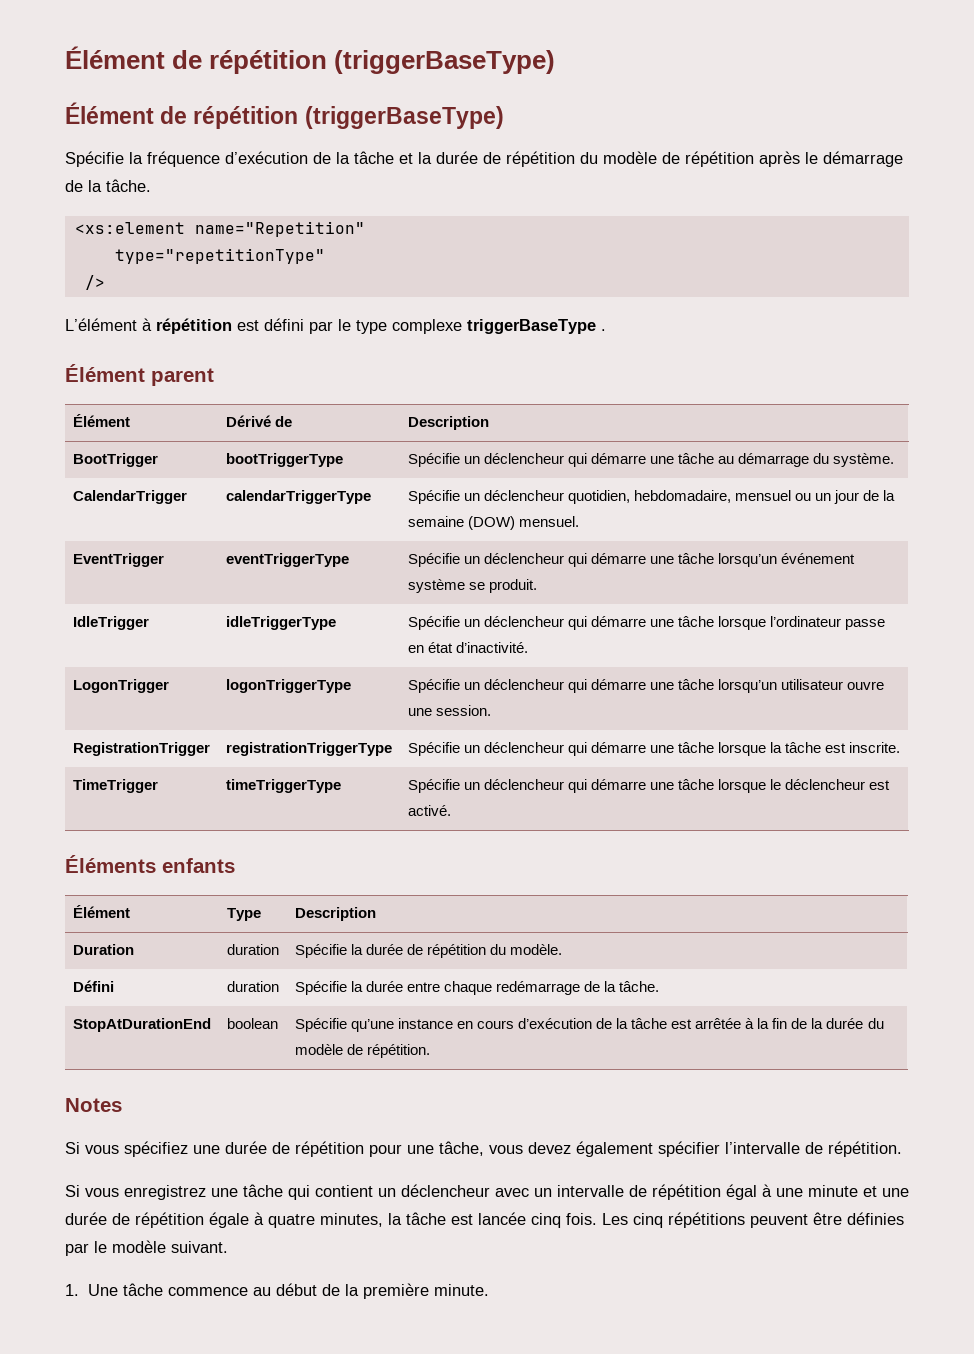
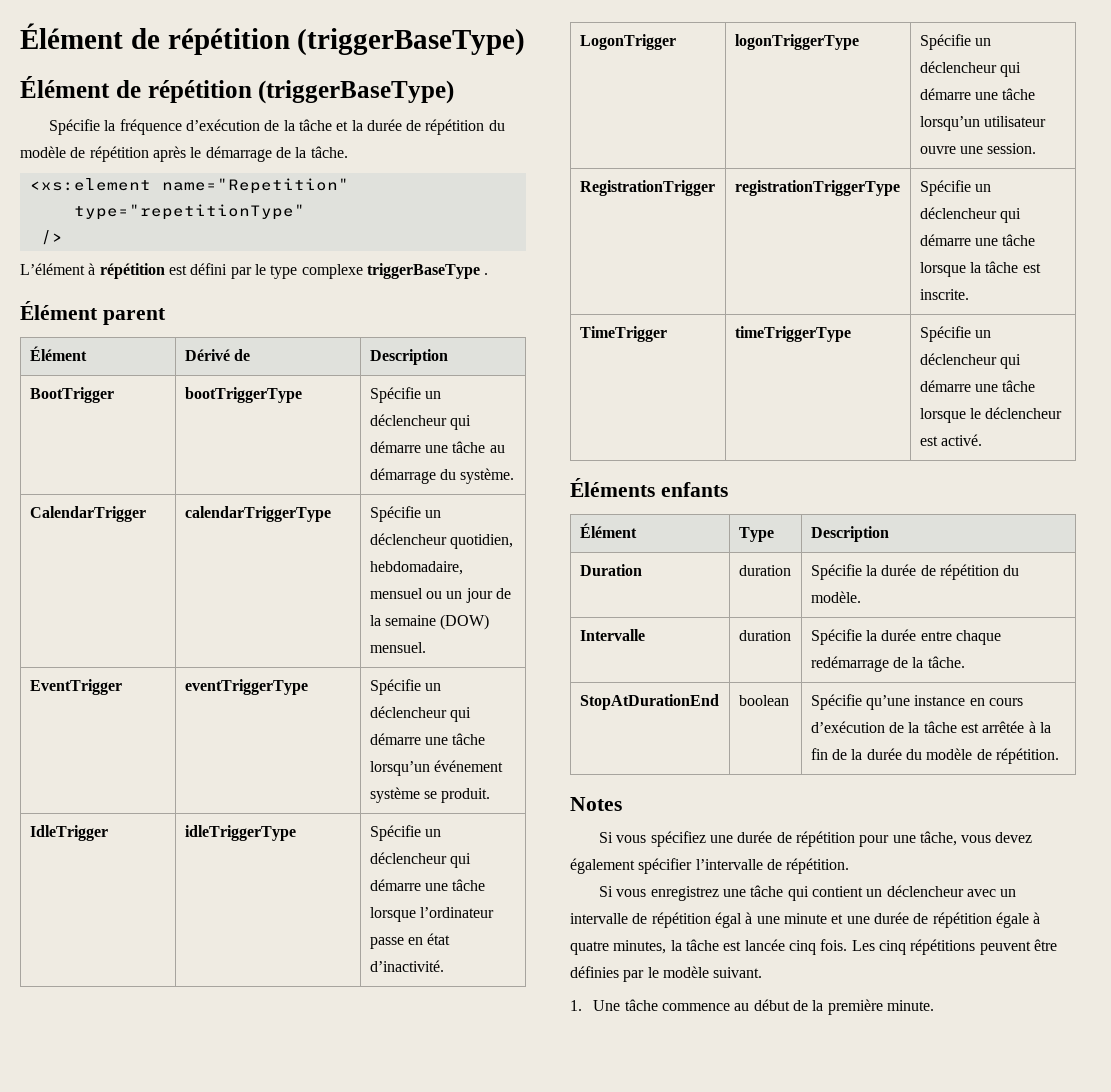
[72,980,114,992] Défini -> [579,629,645,641] Intervalle

